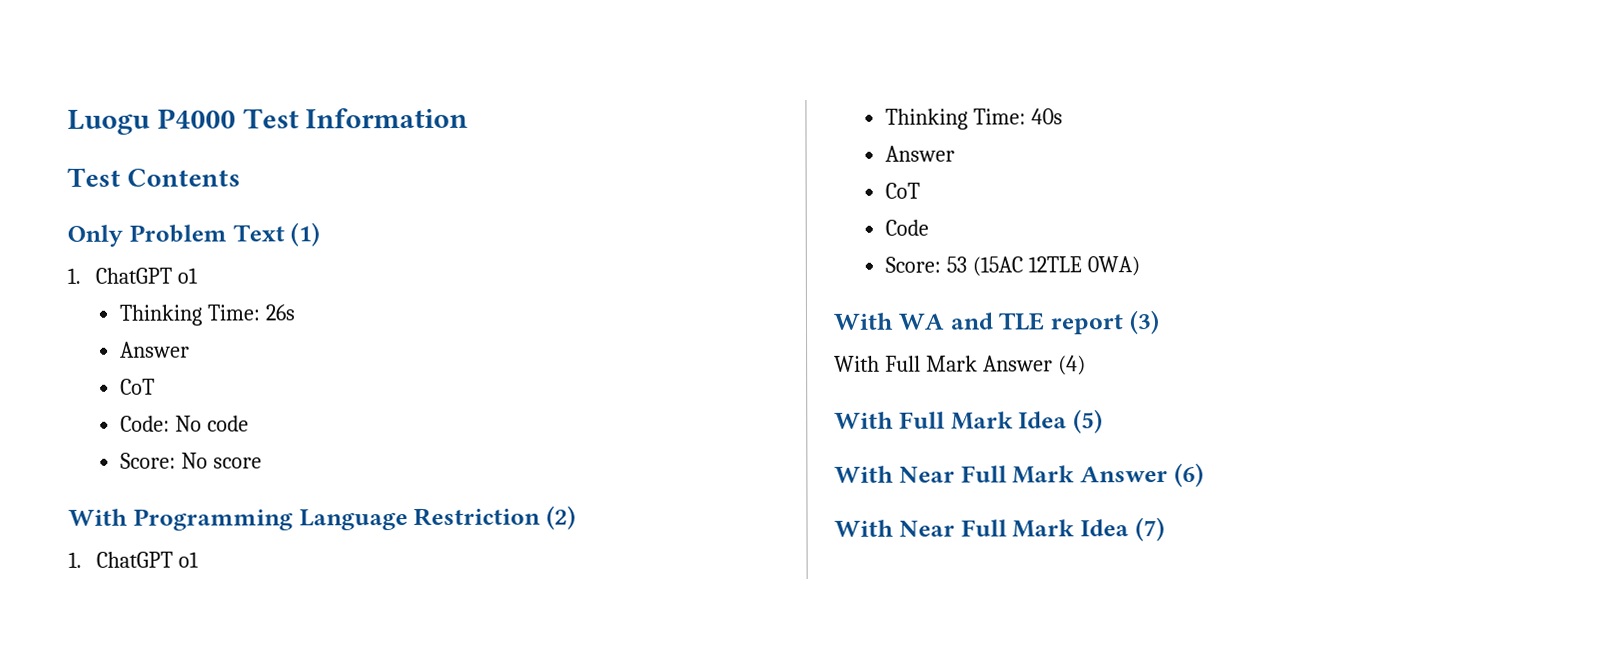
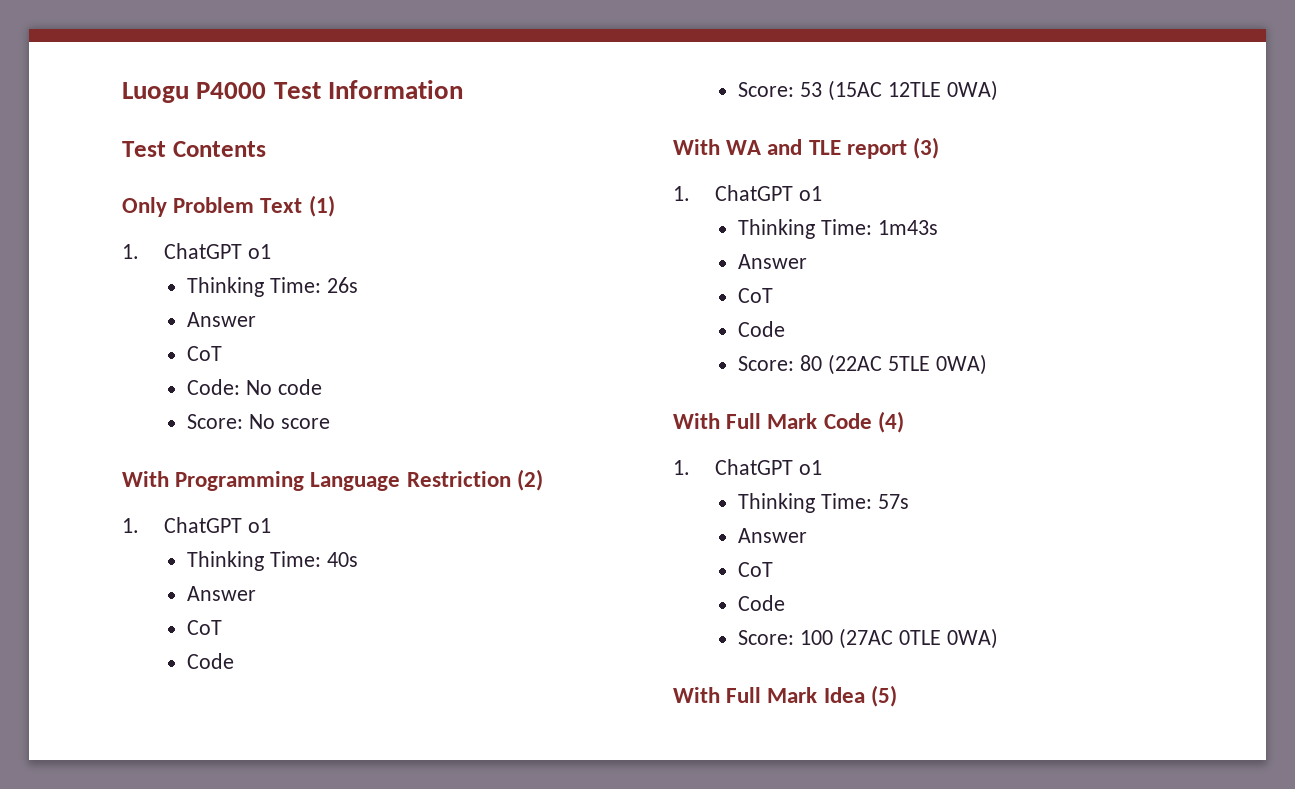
[834,355,1086,376] With Full Mark Answer (4) -> [673,185,822,201] [738,219,939,239] [738,254,808,269] [738,288,774,303] [738,321,786,337] [738,354,987,375] [673,411,904,433] [673,459,822,475] [738,493,910,513] [738,528,808,543] [738,562,774,577] [738,595,786,611] [738,628,998,649] 1. ChatGPT o1 // Thinking Time: 1m43s // Answer // CoT // Code // Score: 80 (22AC 5TLE 0WA) // With Full Mark Code (4) // 1. ChatGPT o1 // Thinking Time: 57s // Answer // CoT // Code // Score: 100 (27AC 0TLE 0WA)
[834,462,1204,488] [834,517,1165,542] // With Near Full Mark Answer (6) // With Near Full Mark Idea (7) -> (897, 696) none

